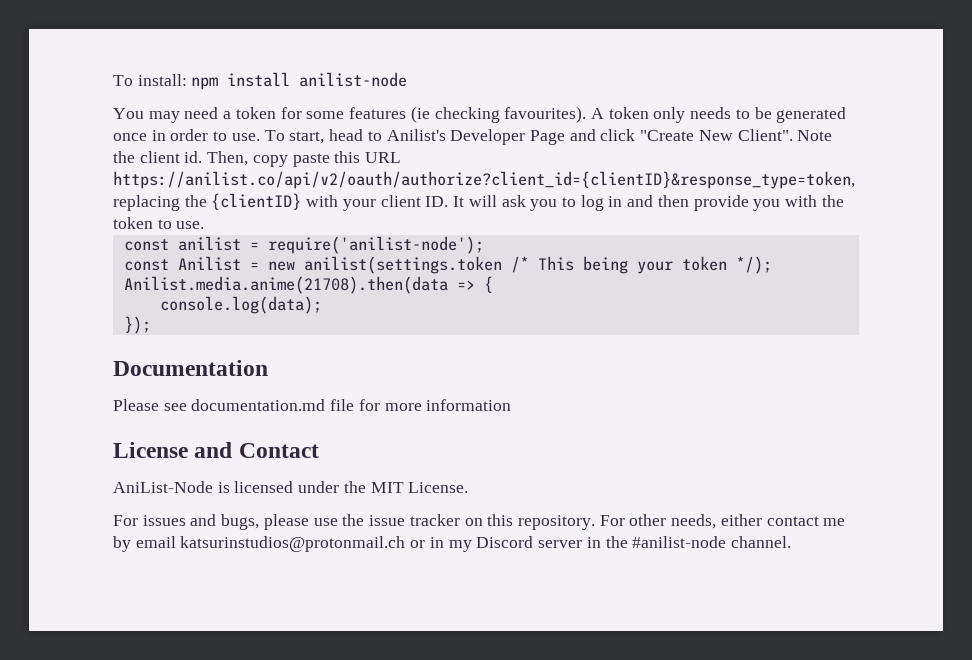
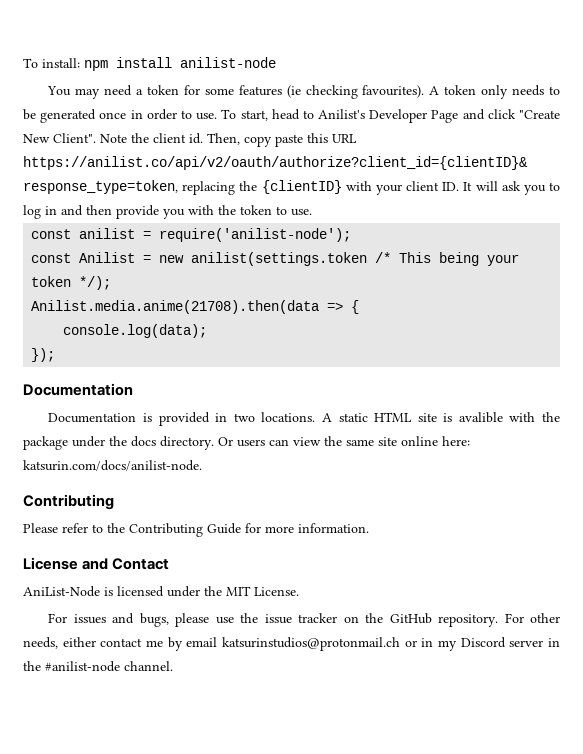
[113,399,355,411] Please see documentation.md file -> [48,412,560,426] [23,436,470,450] [23,460,202,471] [23,494,114,510] [23,523,241,537] Documentation is provided in two locations. A static HTML site is avalible with the package under the docs directory. Or users can view the same site online here: katsurin.com/docs/anilist-node. // Contributing // Please refer to the Contributing Guide
[426,399,512,411] information -> [298,523,369,533] information.
[487,514,514,526] this -> [365,613,432,624] the GitHub

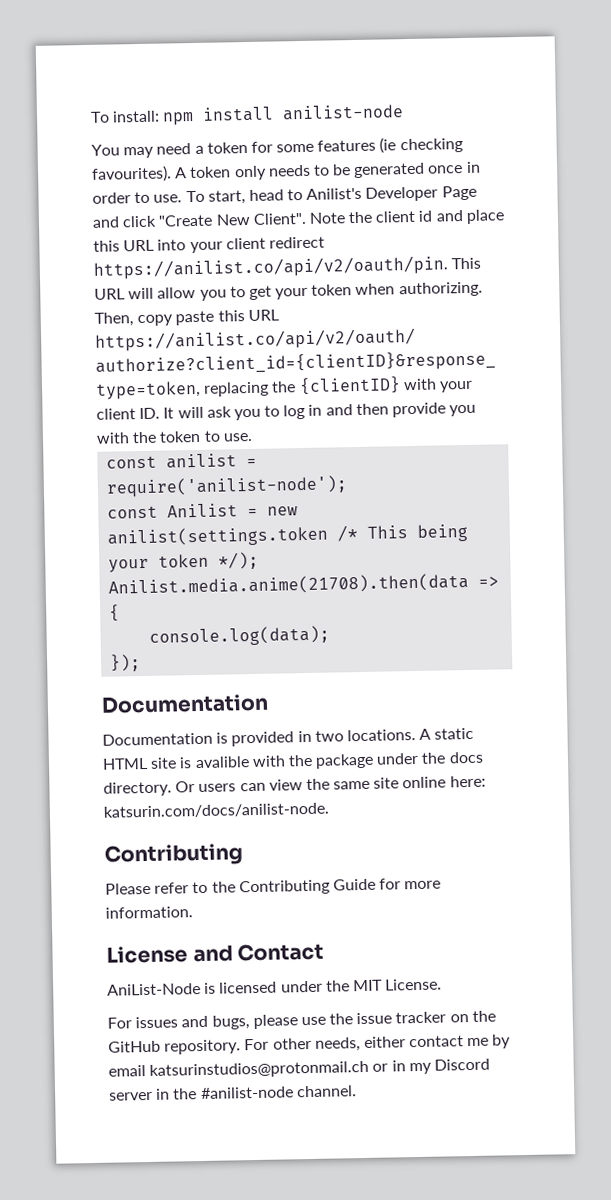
[189,133,203,144] id. -> [418,209,505,224] [93,236,325,254] [93,255,482,280] [94,281,483,301] id and place this URL into your client redirect https://anilist.co/api/v2/oauth/pin. This URL will allow you to get your token when authorizing.

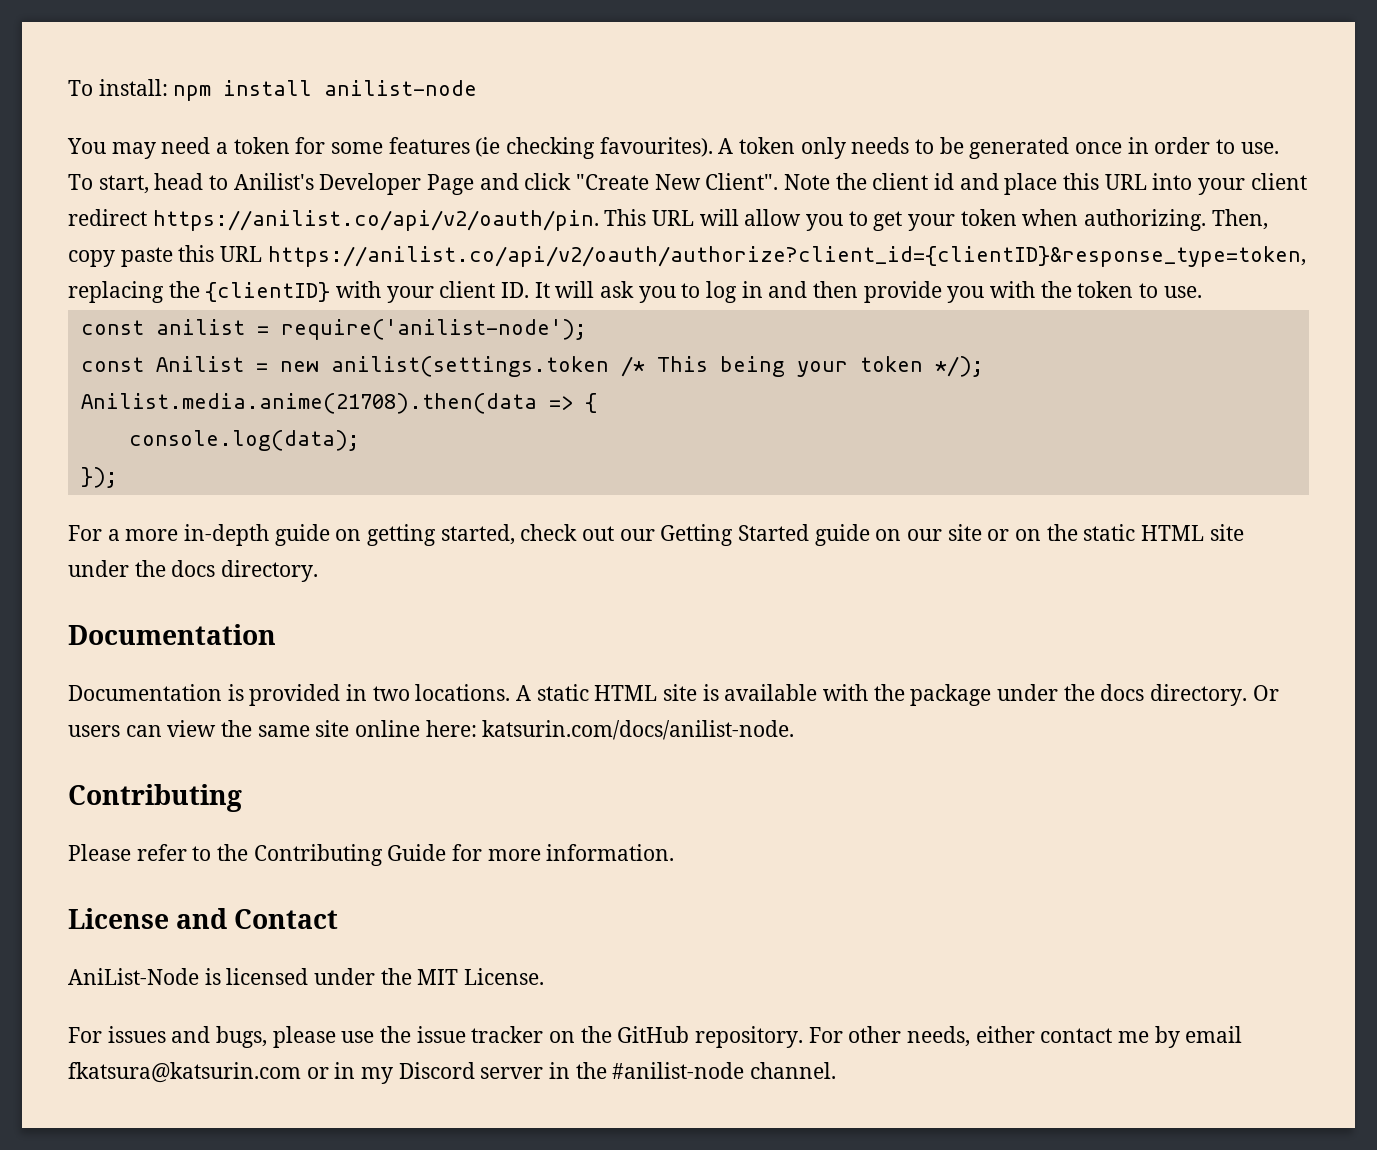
(142, 663) none -> [68,524,1244,546] [68,560,319,582] // For a more in-depth guide on getting started, check out our Getting Started guide on our site or on the static HTML site under the docs directory.
[194,756,250,769] avalible -> [724,684,818,701] available
[149,1060,370,1079] katsurinstudios@protonmail.ch -> [68,1062,301,1083] fkatsura@katsurin.com

